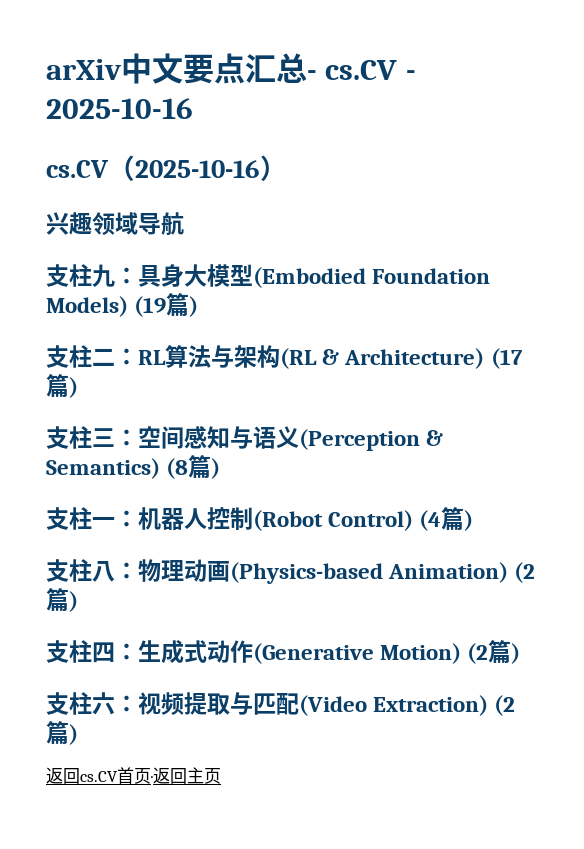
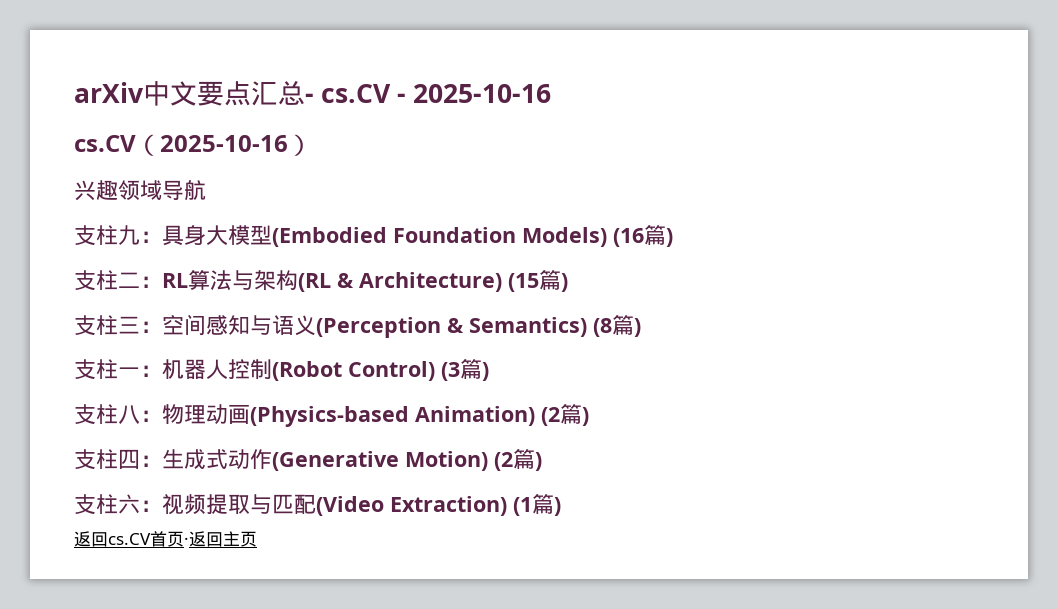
[134,296,167,317] (19 -> [613,228,644,247] (16
[490,348,523,369] (17 -> [508,273,539,292] (15
[419,510,442,531] (4 -> [441,362,460,381] (3
[494,695,516,716] (2 -> [513,497,532,516] (1

